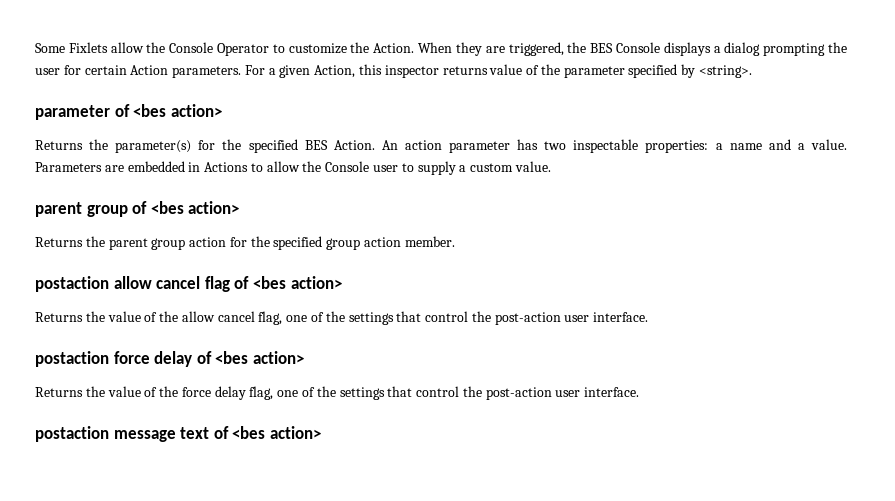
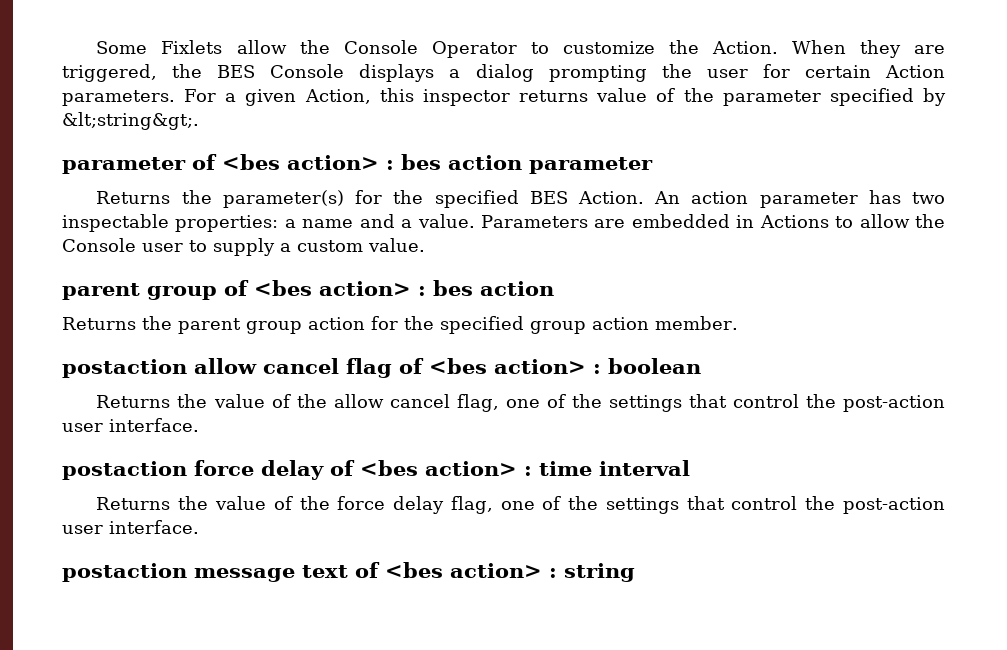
[699,65,753,78] <string>. -> [62,112,199,130] &lt;string&gt;.
(222, 110) none -> [386,154,653,174] : bes action parameter
(240, 207) none -> [418,280,554,296] : bes action
(342, 282) none -> [593,358,701,374] : boolean
(304, 357) none -> [524,460,690,476] : time interval
(321, 432) none -> [549,563,635,582] : string

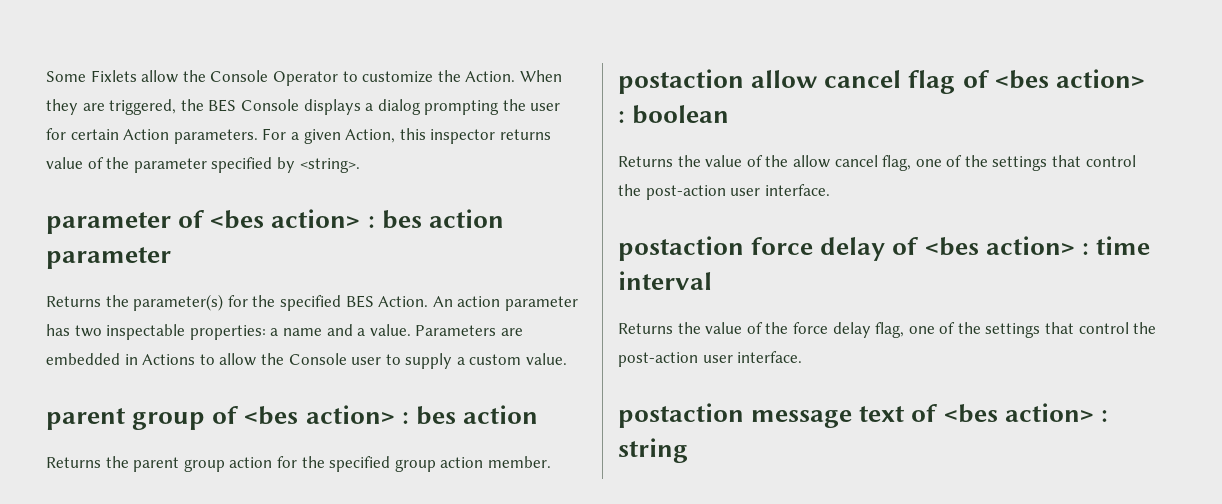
[62,112,199,130] &lt;string&gt;. -> [299,158,360,173] <string>.

